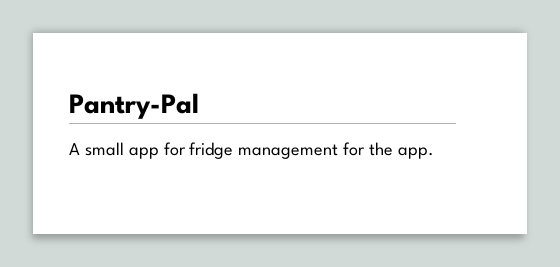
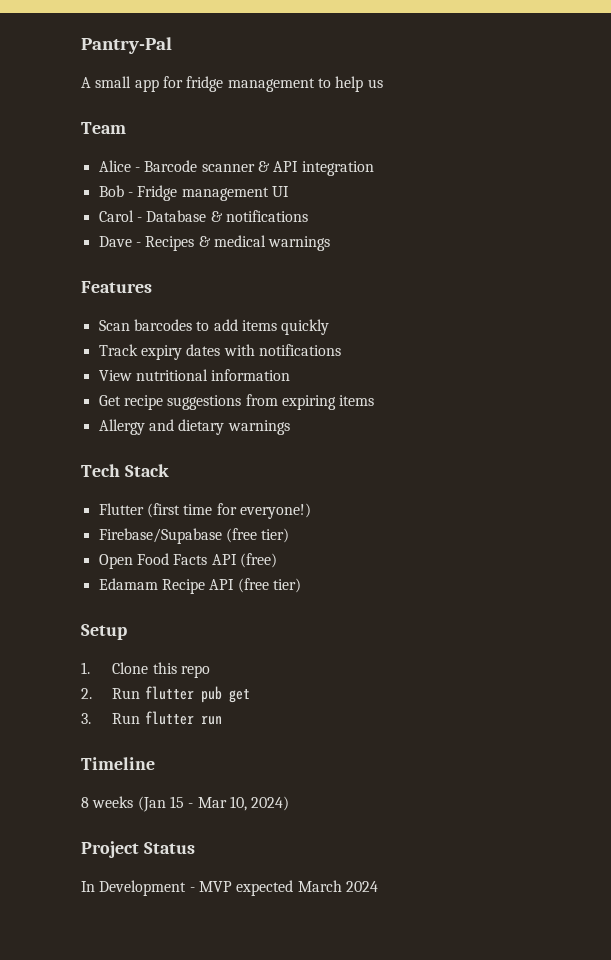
[343,142,434,159] for the app. -> [317,76,383,92] [81,122,126,134] [98,160,374,176] [98,185,289,201] [98,210,308,222] [98,235,331,251] [81,281,152,293] [98,319,330,335] [98,344,341,360] [98,369,291,381] [98,394,375,410] [98,419,290,435] [81,464,169,477] [98,503,311,519] [98,528,290,544] [98,553,277,569] [98,578,301,594] [81,624,127,640] [81,662,210,678] [81,686,250,703] [81,711,222,725] [81,757,155,770] [81,796,290,812] [81,841,195,858] [81,880,378,896] to help us // Team // Alice - Barcode scanner & API integration // Bob - Fridge management UI // Carol - Database & notifications // Dave - Recipes & medical warnings // Features // Scan barcodes to add items quickly // Track expiry dates with notifications // View nutritional information // Get recipe suggestions from expiring items // Allergy and dietary warnings // Tech Stack // Flutter (first time for everyone!) // Firebase/Supabase (free tier) // Open Food Facts API (free) // Edamam Recipe API (free tier) // Setup // 1. Clone this repo // 2. Run flutter pub get // 3. Run flutter run // Timeline // 8 weeks (Jan 15 - Mar 10, 2024) // Project Status // In Development - MVP expected March 2024

